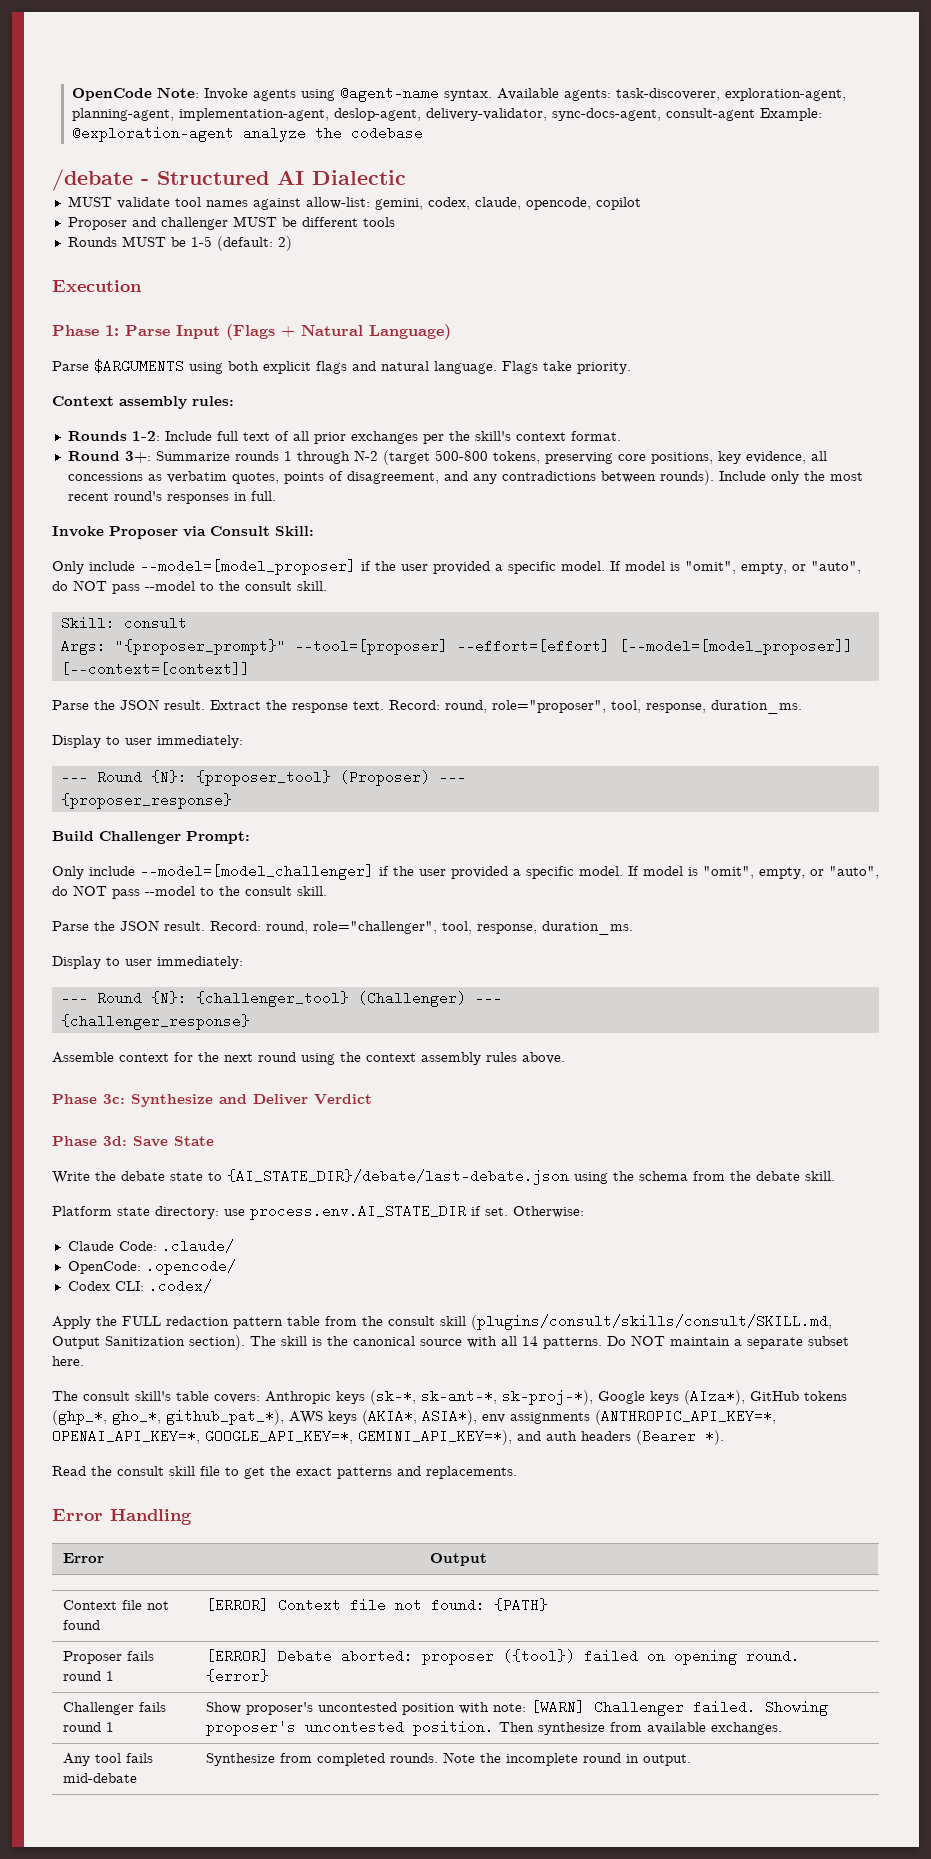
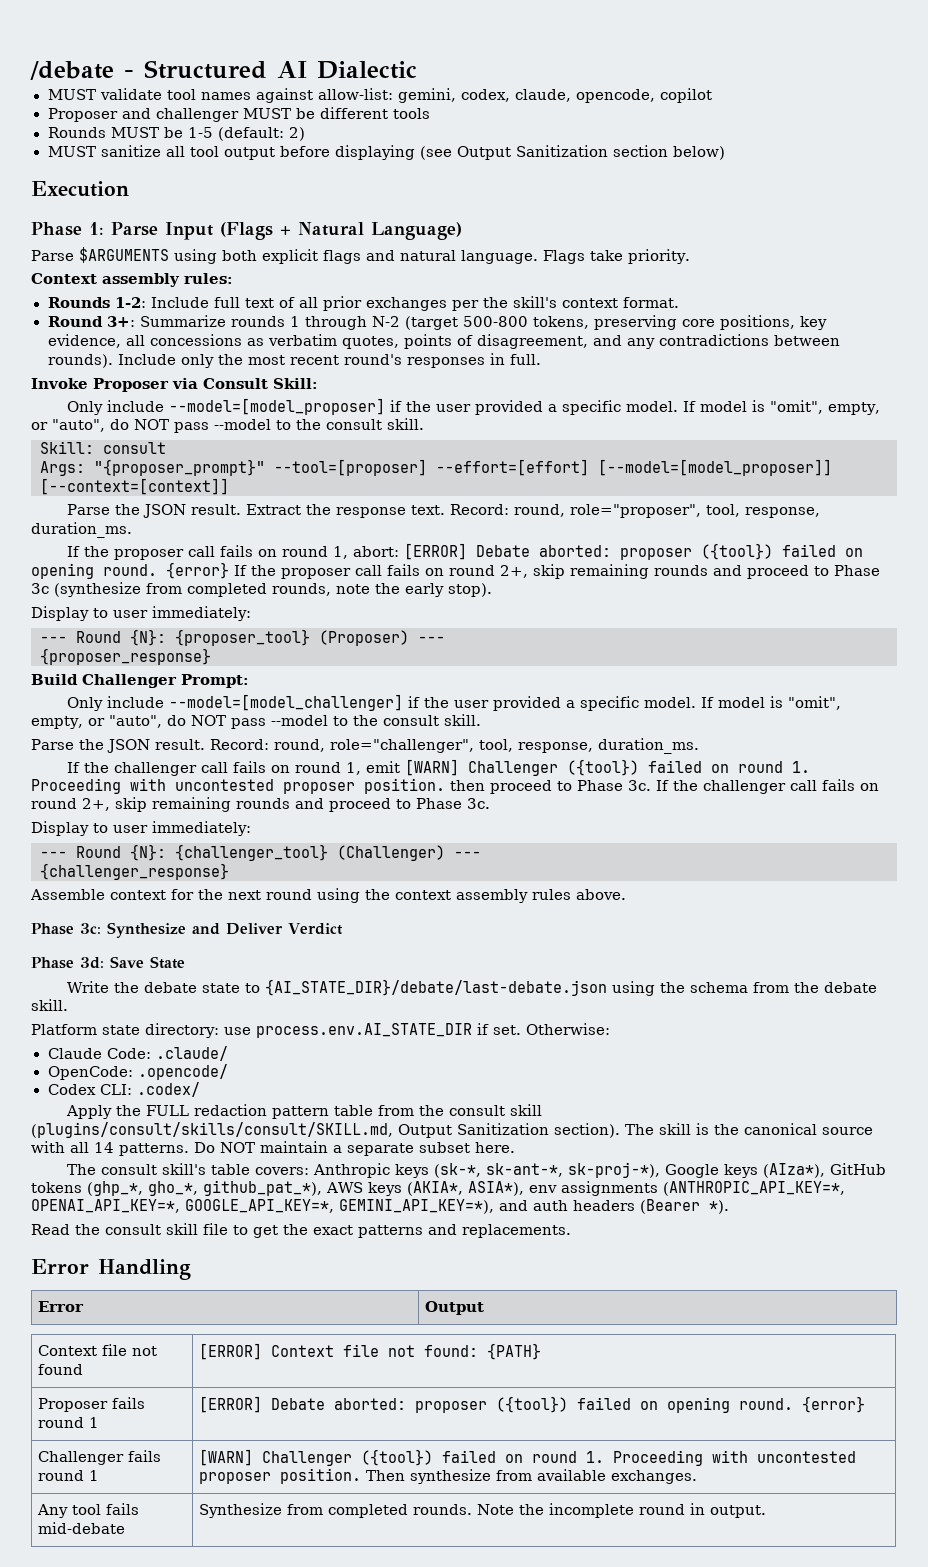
[71,86,846,102] [71,108,822,121] [71,126,423,142] OpenCode Note: Invoke agents using @agent-name syntax. Available agents: task-discoverer, exploration-agent, planning-agent, implementation-agent, deslop-agent, delivery-validator, sync-docs-agent, consult-agent Example: @exploration-agent analyze the codebase // -> (30, 70) none
(292, 243) none -> [47,145,725,160] // MUST sanitize all tool output before displaying (see Output Sanitization section below)
(802, 707) none -> [66,543,863,560] [31,562,880,579] [31,582,492,597] // If the proposer call fails on round 1, abort: [ERROR] Debate aborted: proposer ({tool}) failed on opening round. {error} If the proposer call fails on round 2+, skip remaining rounds and proceed to Phase 3c (synthesize from completed rounds, note the early stop).
(633, 928) none -> [66,759,810,776] [31,778,879,794] [31,797,490,812] // If the challenger call fails on round 1, emit [WARN] Challenger ({tool}) failed on round 1. Proceeding with uncontested proposer position. then proceed to Phase 3c. If the challenger call fails on round 2+, skip remaining rounds and proceed to Phase 3c.
[206,1700,829,1716] [206,1720,405,1736] Show proposer's uncontested position with note: [WARN] Challenger failed. Showing proposer's uncontested -> [199,1449,857,1466] [199,1472,272,1484] [WARN] Challenger ({tool}) failed on round 1. Proceeding with uncontested proposer

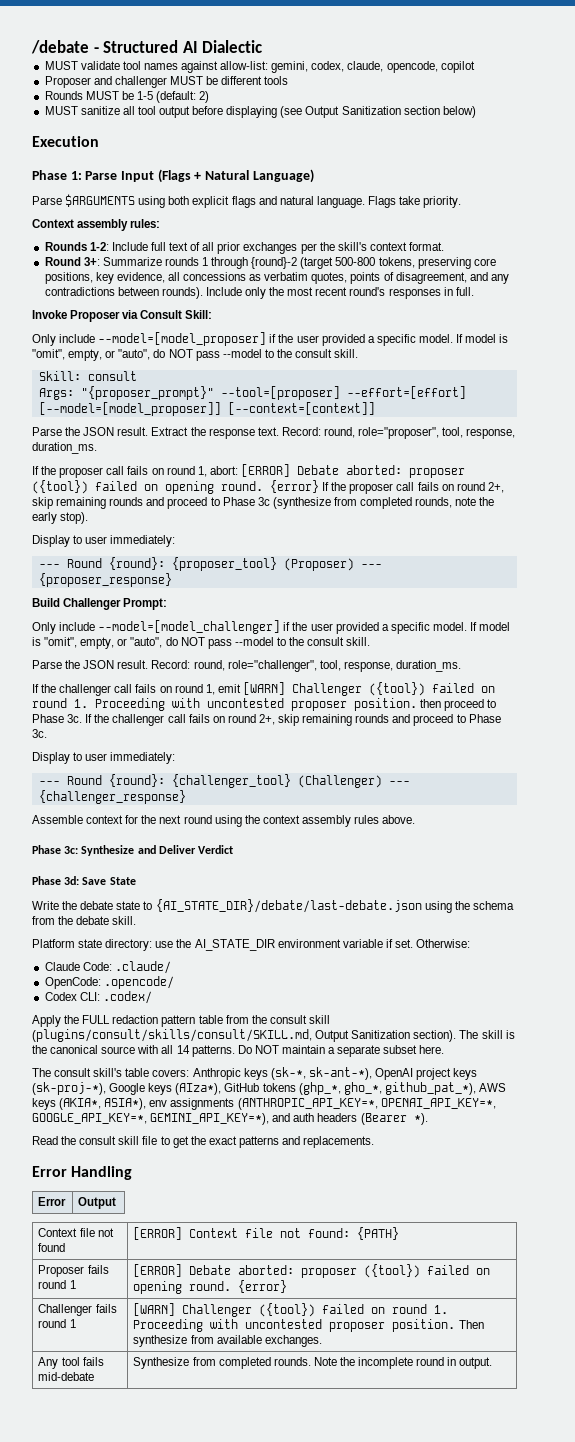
[371,316,400,327] N-2 -> [251,257,298,269] {round}-2
[130,629,166,646] {N}: -> [108,557,165,570] {round}:
[130,844,166,861] {N}: -> [108,774,165,787] {round}:
[256,1023,472,1038] process.env.AI_STATE_DIR -> [176,939,383,951] the AI_STATE_DIR environment variable
[485,1162,660,1178] sk-ant-*, sk-proj-*), -> [308,1067,478,1080] [32,1082,106,1095] sk-ant-*), OpenAI project keys (sk-proj-*),

